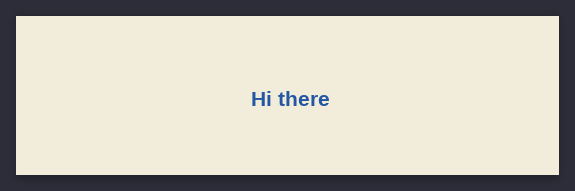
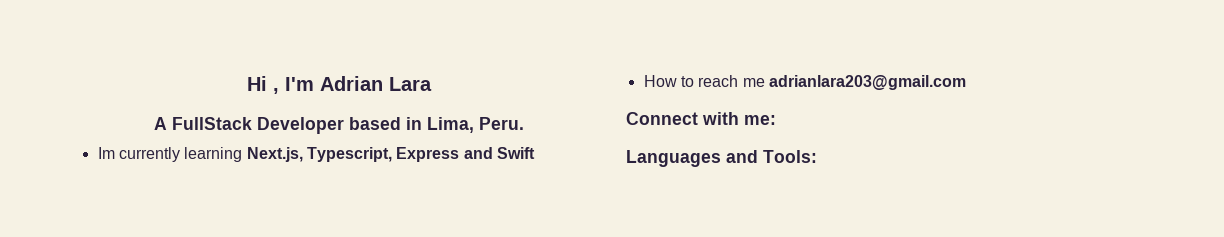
[278,91,330,106] there -> [273,76,432,94] [154,117,524,134] [97,147,535,162] [643,75,966,90] [626,112,776,125] [626,150,817,167] , I'm Adrian Lara // A FullStack Developer based in Lima, Peru. // Im currently learning Next.js, Typescript, Express and Swift // How to reach me adrianlara203@gmail.com // Connect with me: // Languages and Tools:

